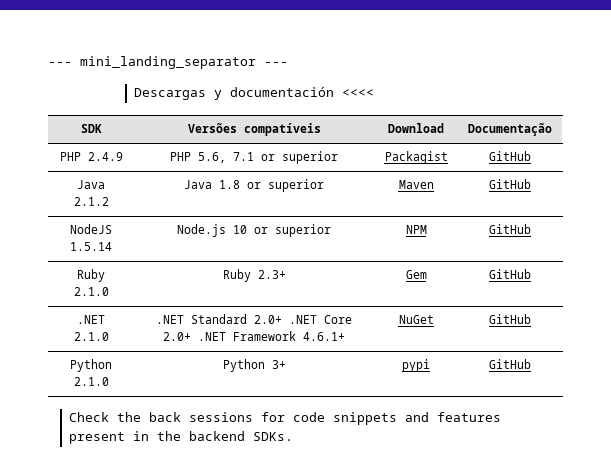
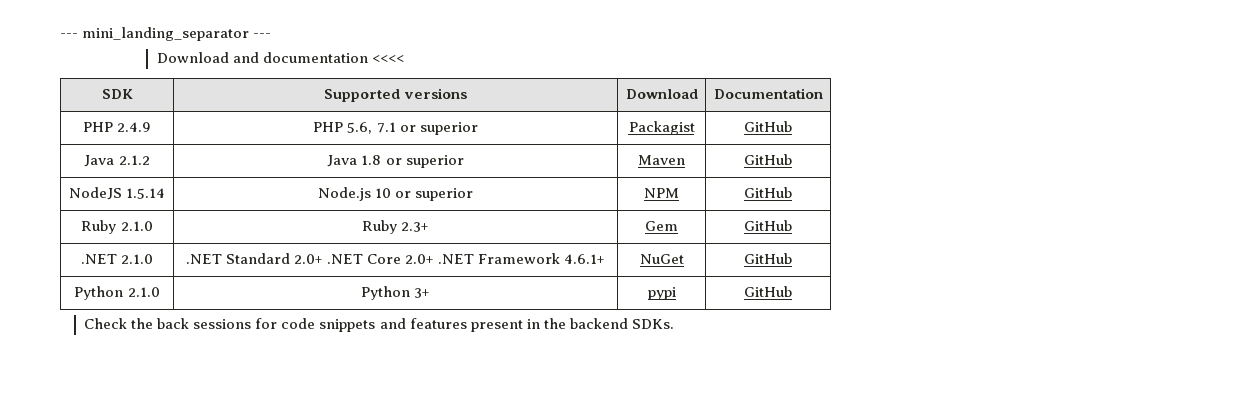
[133,87,334,100] Descargas y documentación -> [156,52,368,63] Download and documentation
[187,122,321,136] Versões compatíveis -> [324,88,467,102] Supported versions
[468,122,552,136] Documentação -> [713,88,823,99] Documentation

